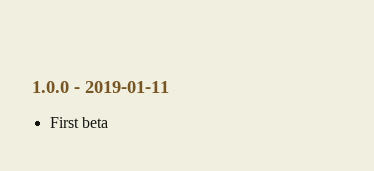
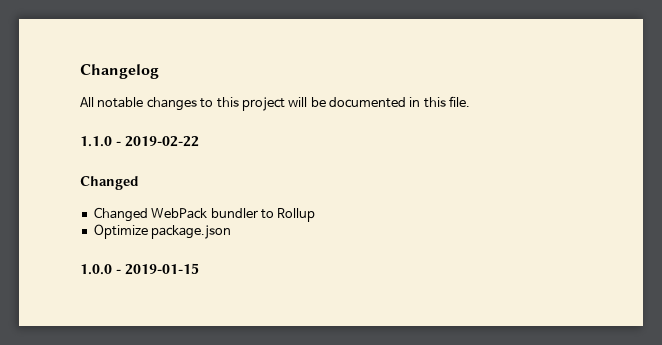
[32,81,169,93] [49,117,108,128] 1.0.0 - 2019-01-11 // First beta -> [80,64,159,79] [80,96,471,111] [80,136,200,147] [80,176,139,190] [93,207,316,222] [93,224,232,239] [80,263,200,275] Changelog // All notable changes to this project will be documented in this file. // 1.1.0 - 2019-02-22 // Changed // Changed WebPack bundler to Rollup // Optimize package.json // 1.0.0 - 2019-01-15

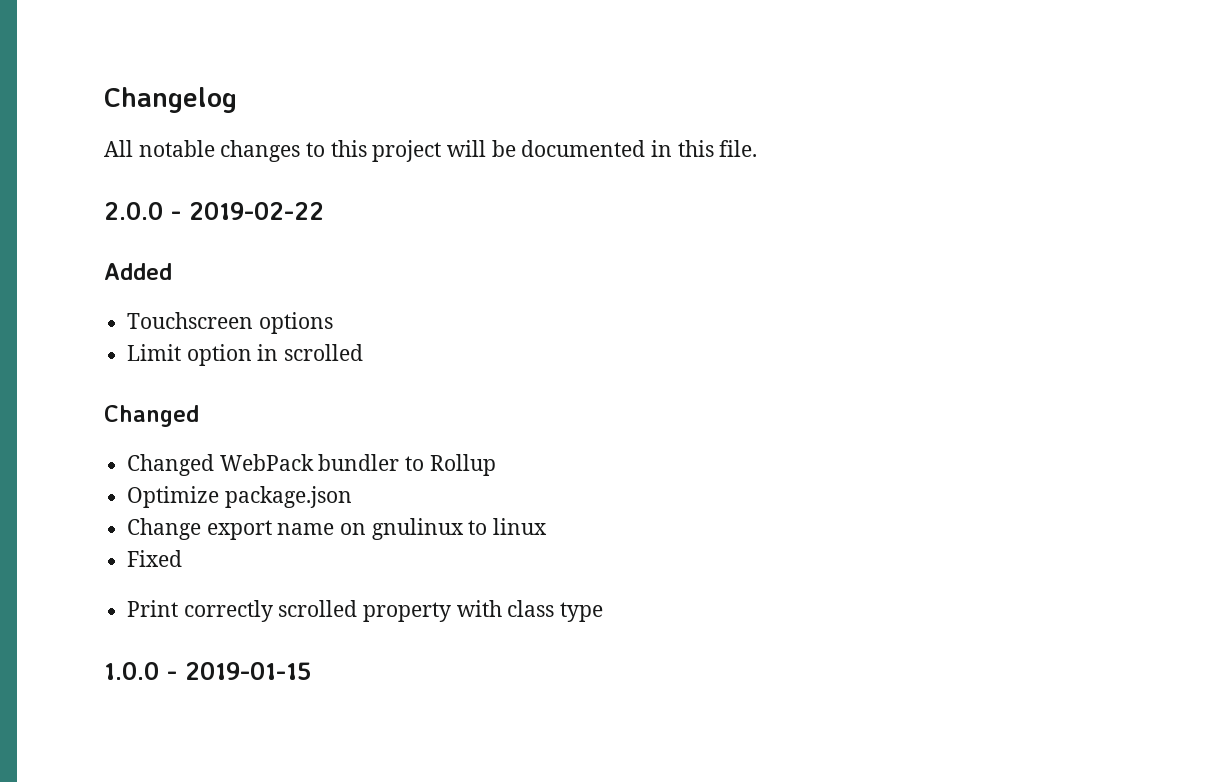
[80,136,112,147] 1.1.0 -> [104,202,163,220] 2.0.0
(200, 141) none -> [104,263,172,280] [127,312,333,334] [127,344,364,366] // Added // Touchscreen options // Limit option in scrolled
(232, 232) none -> [127,518,548,540] [127,550,183,567] [127,600,604,622] // Change export name on gnulinux to linux // Fixed // Print correctly scrolled property with class type

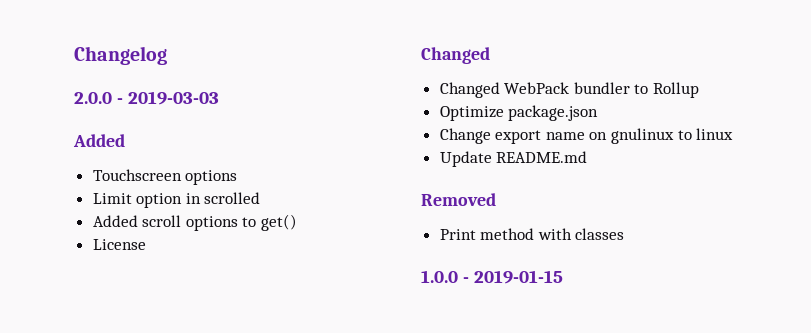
[104,140,758,162] // All notable changes to this project will be documented in this file. -> (167, 55) none
[189,202,324,220] 2019-02-22 -> [127,91,219,105] 2019-03-03
(364, 352) none -> [92,214,298,231] [92,239,146,250] // Added scroll options to get() // License
[127,550,183,567] [127,600,604,622] Fixed // Print correctly scrolled property with class type -> [439,151,588,167] [421,193,496,206] [439,228,625,240] Update README.md // Removed // Print method with classes

